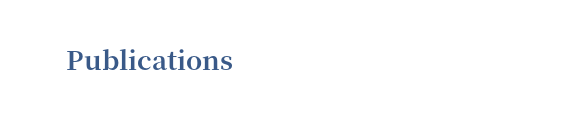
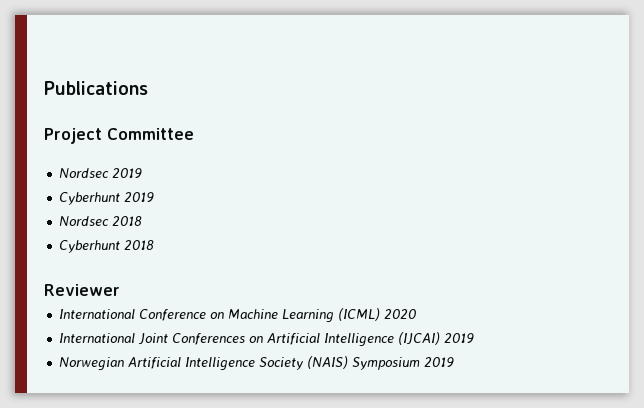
(233, 59) none -> [44,128,194,144] [59,168,143,178] [59,192,155,205] [59,216,143,226] [59,240,155,253] [44,284,120,296] [59,308,417,323] [59,332,475,347] [59,356,455,371] // Project Committee // Nordsec 2019 // Cyberhunt 2019 // Nordsec 2018 // Cyberhunt 2018 // Reviewer // International Conference on Machine Learning (ICML) 2020 // International Joint Conferences on Artificial Intelligence (IJCAI) 2019 // Norwegian Artificial Intelligence Society (NAIS) Symposium 2019

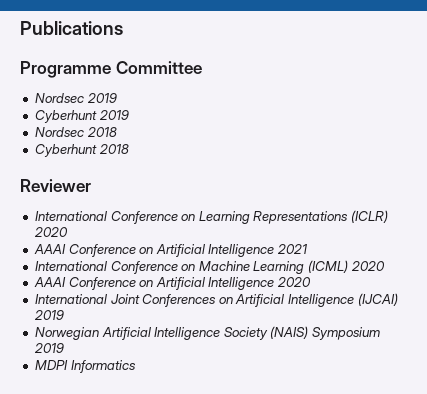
[44,128,102,144] Project -> [20,61,111,78] Programme
(120, 290) none -> [34,210,389,224] [33,227,68,237] [33,244,308,257] // International Conference on Learning Representations (ICLR) 2020 // AAAI Conference on Artificial Intelligence 2021
(417, 314) none -> [33,277,312,290] // AAAI Conference on Artificial Intelligence 2020
(455, 362) none -> [34,360,136,373] // MDPI Informatics

